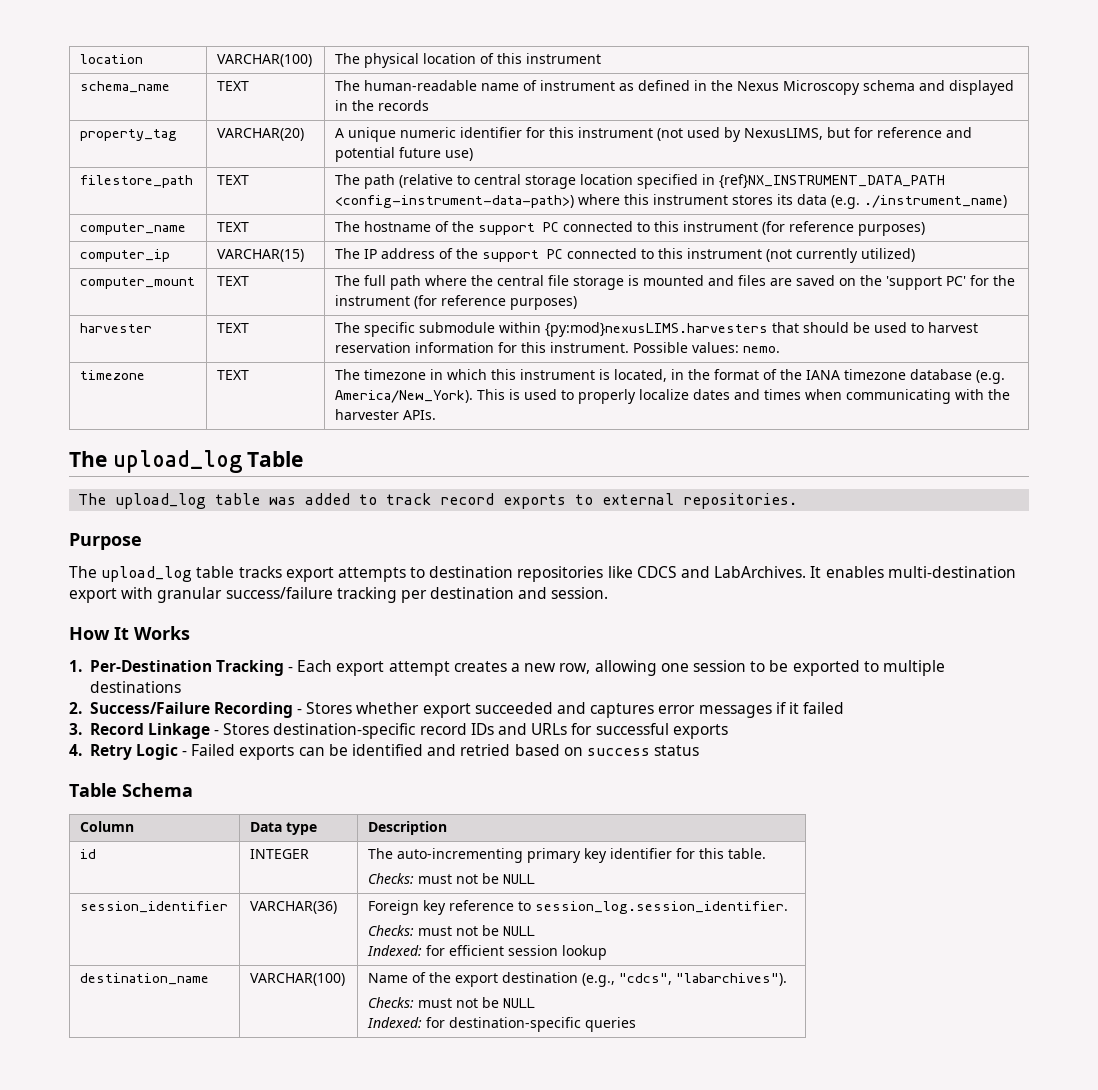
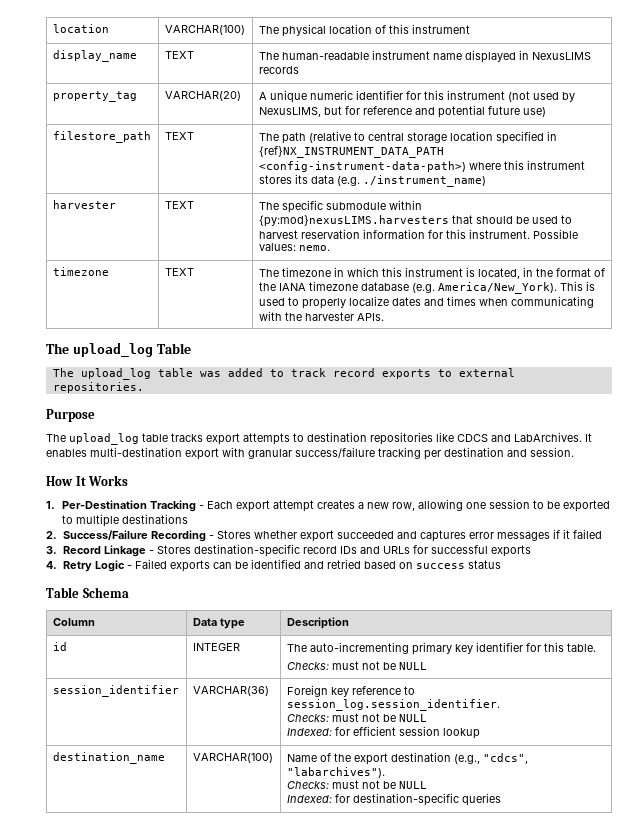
[79,81,170,93] schema_name -> [52,50,137,62] display_name
[480,80,945,95] name of instrument as defined in the Nexus Microscopy schema and -> [371,50,462,60] instrument name
[351,100,374,111] the -> [531,52,591,60] NexusLIMS
[79,223,186,235] [216,222,249,232] [334,221,925,236] [79,249,170,262] [216,249,304,262] [334,248,915,263] [79,277,195,289] [216,276,249,286] [334,275,1015,290] [334,295,577,310] // computer_name | TEXT | The hostname of the support PC connected to this instrument (for reference purposes) // computer_ip | VARCHAR(15) | The IP address of the support PC connected to this instrument (not currently utilized) // computer_mount | TEXT | The full path where the central file storage is mounted and files are saved on the 'support PC' for the instrument (for reference purposes) -> (486, 181) none

